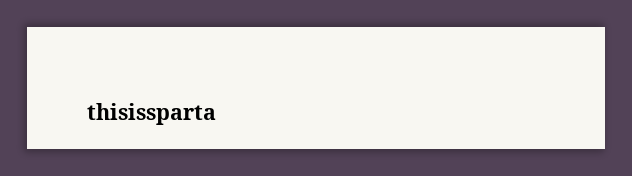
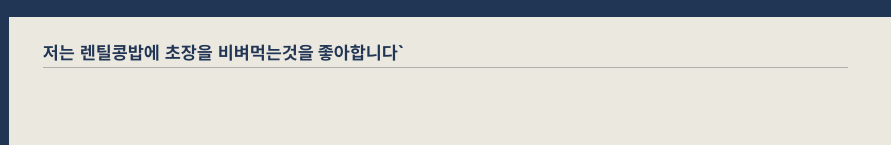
[87,103,216,125] thisissparta -> [43,44,405,61] 저는 렌틸콩밥에 초장을 비벼먹는것을 좋아합니다`

